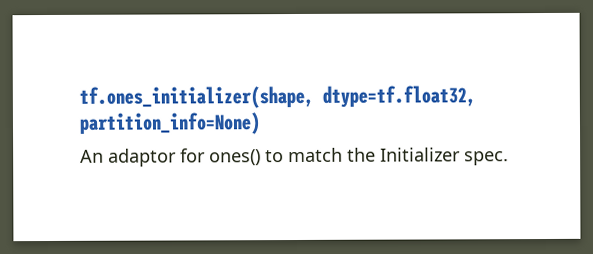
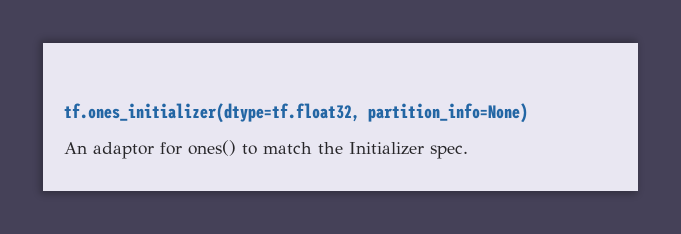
[79,85,476,109] tf.ones_initializer(shape, dtype=tf.float32, -> [64,103,360,123] tf.ones_initializer(dtype=tf.float32,

